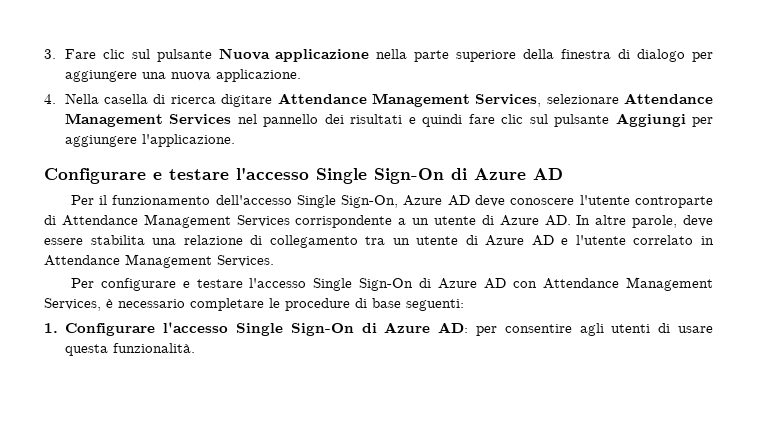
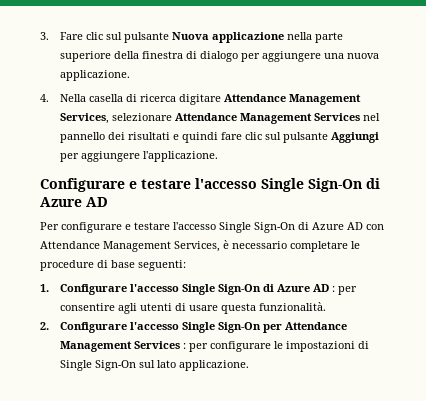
[70,195,714,208] [44,214,713,228] [44,235,714,248] [44,254,274,268] // Per il funzionamento dell'accesso Single Sign-On, Azure AD deve conoscere l'utente controparte di Attendance Management Services corrispondente a un utente di Azure AD. In altre parole, deve essere stabilita una relazione di collegamento tra un utente di Azure AD e l'utente correlato in Attendance Management Services. -> (108, 202) none
[438,322,469,333] AD: -> [312,284,335,292] AD :
(196, 348) none -> [40,322,347,333] [59,341,369,352] [59,360,249,371] // 2. Configurare l'accesso Single Sign-On per Attendance Management Services : per configurare le impostazioni di Single Sign-On sul lato applicazione.

